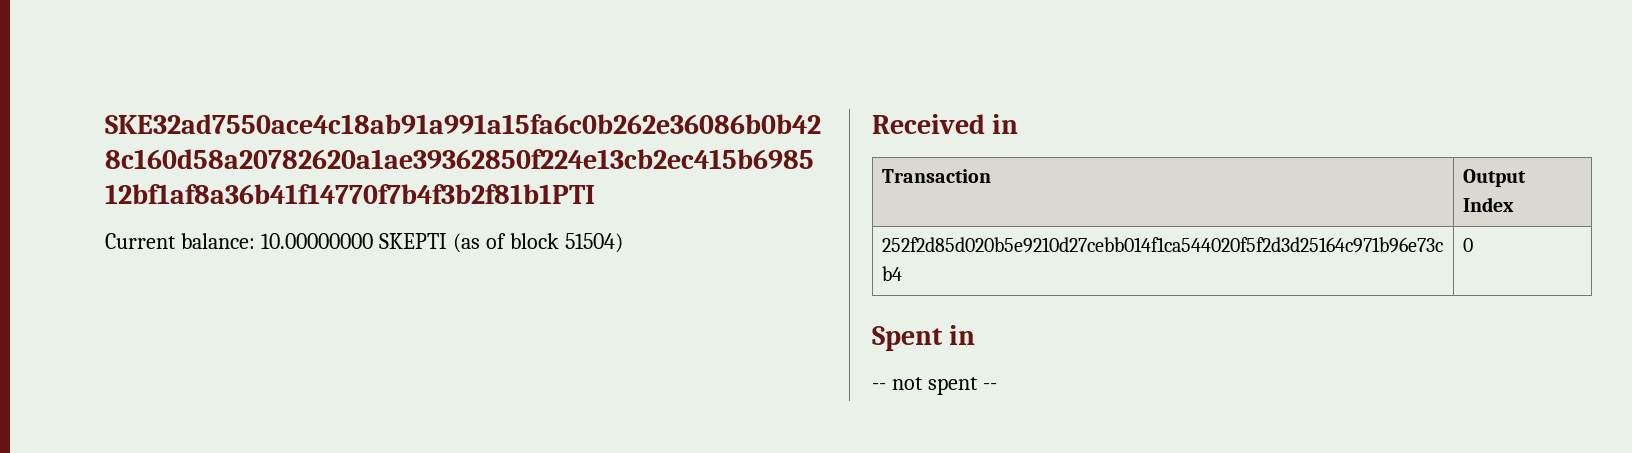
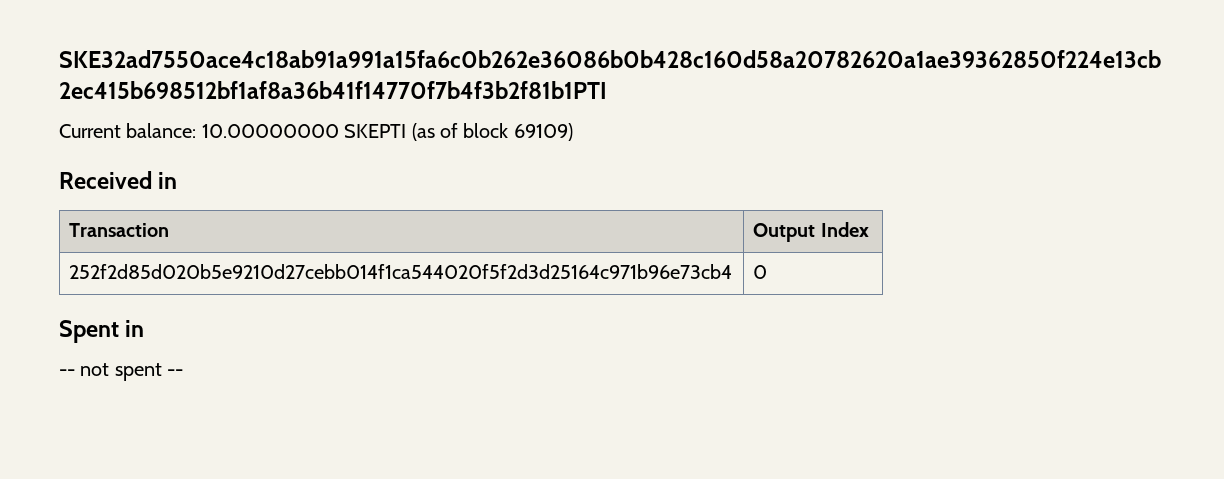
[564,233,623,253] 51504) -> [513,123,573,141] 69109)

